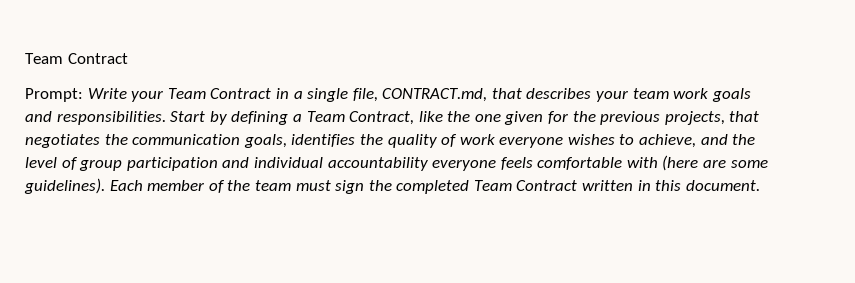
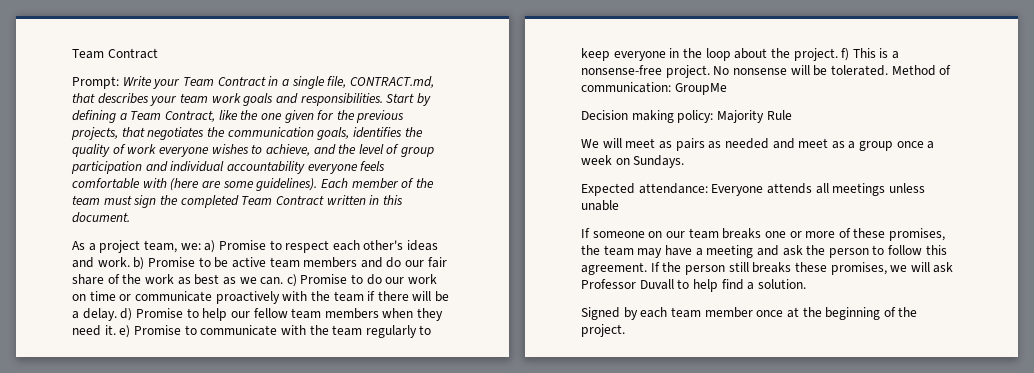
(760, 185) none -> [72,240,439,253] [72,257,447,270] [72,274,438,287] [72,291,450,304] [72,308,444,321] [72,325,432,338] [581,48,900,61] [581,65,952,78] [581,82,727,95] [581,110,792,123] [581,138,935,151] [581,155,685,168] [581,183,925,196] [581,200,619,211] [581,228,946,241] [581,245,947,258] [581,262,954,275] [581,279,806,292] [581,307,918,320] [581,324,625,337] // As a project team, we: a) Promise to respect each other's ideas and work. b) Promise to be active team members and do our fair share of the work as best as we can. c) Promise to do our work on time or communicate proactively with the team if there will be a delay. d) Promise to help our fellow team members when they need it. e) Promise to communicate with the team regularly to keep everyone in the loop about the project. f) This is a nonsense-free project. No nonsense will be tolerated. Method of communication: GroupMe // Decision making policy: Majority Rule // We will meet as pairs as needed and meet as a group once a week on Sundays. // Expected attendance: Everyone attends all meetings unless unable // If someone on our team breaks one or more of these promises, the team may have a meeting and ask the person to follow this agreement. If the person still breaks these promises, we will ask Professor Duvall to help find a solution. // Signed by each team member once at the beginning of the project.

